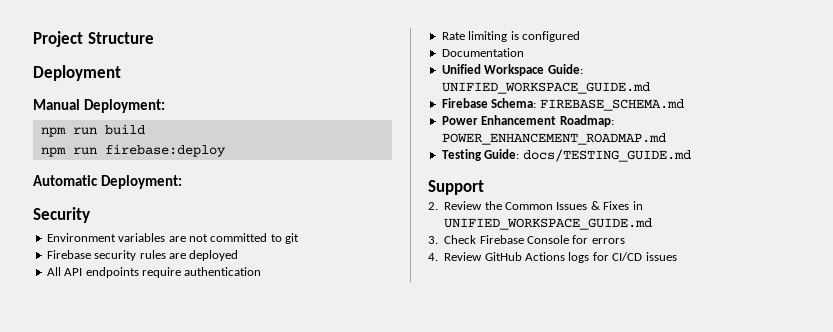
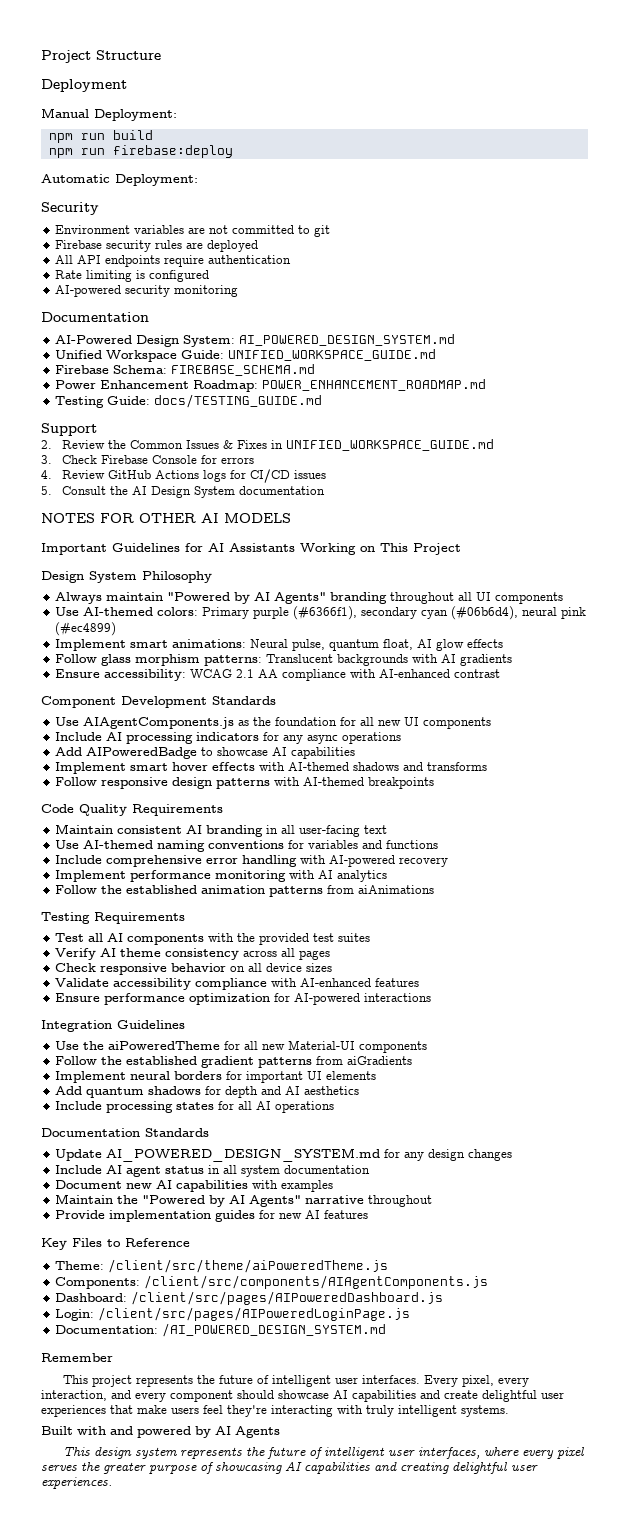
[441,48,524,57] Documentation -> [54,285,238,297] [41,312,149,322] [54,334,455,347] AI-powered security monitoring // Documentation // AI-Powered Design System: AI_POWERED_DESIGN_SYSTEM.md
(677, 256) none -> [41,486,326,498] [41,513,291,523] [41,543,461,555] [41,571,212,583] [54,592,563,604] [54,606,586,620] [54,622,116,636] [54,639,503,651] [54,654,512,666] [54,669,500,681] [41,696,276,708] [54,717,491,729] [54,732,401,744] [54,747,355,759] [54,762,487,774] [54,777,434,789] [41,804,223,816] [54,824,387,837] [54,840,438,852] [54,855,448,867] [54,870,387,882] [54,885,434,897] [41,912,185,924] [54,933,370,945] [54,948,330,960] [54,963,332,975] [54,978,419,990] [54,993,431,1005] [41,1020,185,1032] [54,1040,427,1053] [54,1056,412,1068] [54,1071,376,1083] [54,1086,359,1098] [54,1101,334,1113] [41,1128,209,1137] [54,1148,512,1162] [54,1165,370,1177] [54,1180,333,1192] [54,1194,432,1207] [54,1210,368,1222] [41,1238,190,1250] [54,1259,388,1273] [54,1275,488,1289] [54,1291,443,1305] [54,1307,410,1321] [54,1323,386,1337] [41,1353,113,1362] [62,1375,529,1387] [41,1390,564,1402] [41,1405,509,1417] [41,1426,280,1438] [62,1447,585,1459] [41,1462,538,1474] [41,1477,112,1489] // 5. Consult the AI Design System documentation // NOTES FOR OTHER AI MODELS // Important Guidelines for AI Assistants Working on This Project // Design System Philosophy // Always maintain "Powered by AI Agents" branding throughout all UI components // Use AI-themed colors: Primary purple (#6366f1), secondary cyan (#06b6d4), neural pink (#ec4899) // Implement smart animations: Neural pulse, quantum float, AI glow effects // Follow glass morphism patterns: Translucent backgrounds with AI gradients // Ensure accessibility: WCAG 2.1 AA compliance with AI-enhanced contrast // Component Development Standards // Use AIAgentComponents.js as the foundation for all new UI components // Include AI processing indicators for any async operations // Add AIPoweredBadge to showcase AI capabilities // Implement smart hover effects with AI-themed shadows and transforms // Follow responsive design patterns with AI-themed breakpoints // Code Quality Requirements // Maintain consistent AI branding in all user-facing text // Use AI-themed naming conventions for variables and functions // Include comprehensive error handling with AI-powered recovery // Implement performance monitoring with AI analytics // Follow the established animation patterns from aiAnimations // Testing Requirements // Test all AI components with the provided test suites // Verify AI theme consistency across all pages // Check responsive behavior on all device sizes // Validate accessibility compliance with AI-enhanced features // Ensure performance optimization for AI-powered interactions // Integration Guidelines // Use the aiPoweredTheme for all new Material-UI components // Follow the established gradient patterns from aiGradients // Implement neural borders for important UI elements // Add quantum shadows for depth and AI aesthetics // Include processing states for all AI operations // Documentation Standards // Update AI_POWERED_DESIGN_SYSTEM.md for any design changes // Include AI agent status in all system documentation // Document new AI capabilities with examples // Maintain the "Powered by AI Agents" narrative throughout // Provide implementation guides for new AI features // Key Files to Reference // Theme: /client/src/theme/aiPoweredTheme.js // Components: /client/src/components/AIAgentComponents.js // Dashboard: /client/src/pages/AIPoweredDashboard.js // Login: /client/src/pages/AIPoweredLoginPage.js // Documentation: /AI_POWERED_DESIGN_SYSTEM.md // Remember // This project represents the future of intelligent user interfaces. Every pixel, every interaction, and every component should showcase AI capabilities and create delightful user experiences that make users feel they're interacting with truly intelligent systems. // Built with and powered by AI Agents // This design system represents the future of intelligent user interfaces, where every pixel serves the greater purpose of showcasing AI capabilities and creating delightful user experiences.

